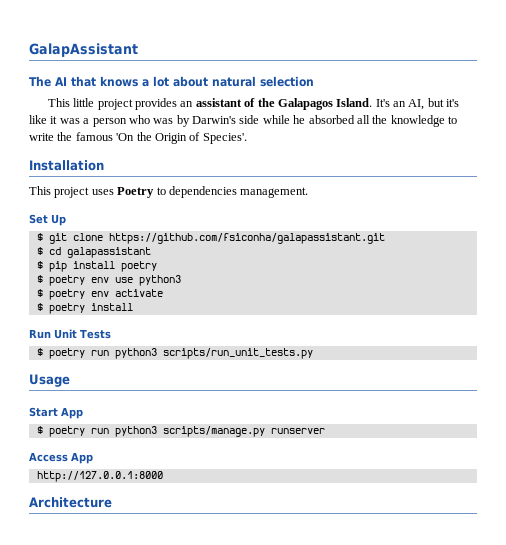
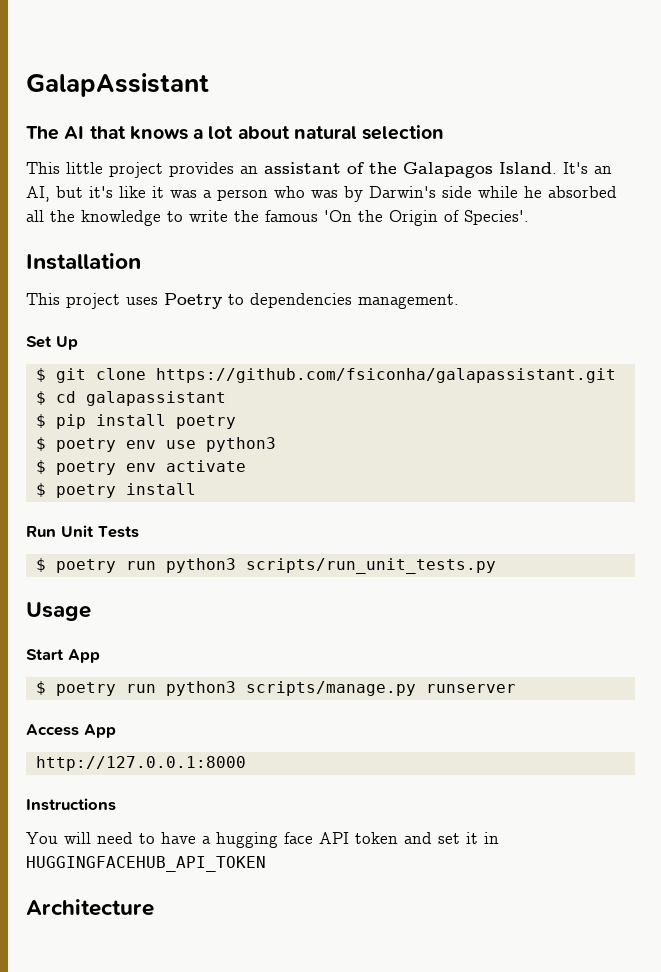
(163, 476) none -> [26,798,116,811] [26,832,499,848] [26,856,266,872] // Instructions // You will need to have a hugging face API token and set it in HUGGINGFACEHUB_API_TOKEN

